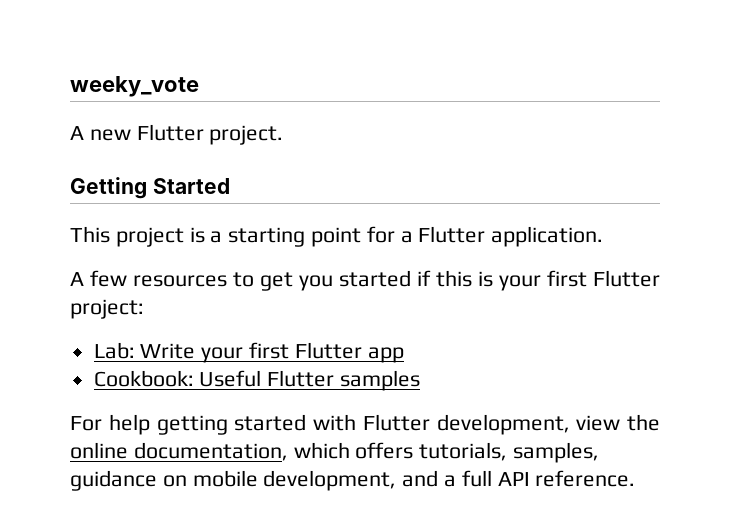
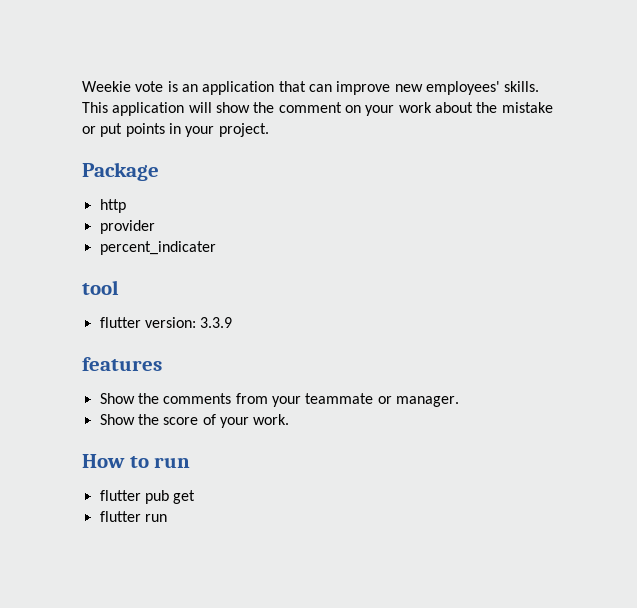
[70,76,199,97] [70,124,284,145] [70,177,230,199] [70,226,604,247] [70,270,660,291] [70,299,144,319] [93,342,404,363] [93,370,421,391] [70,414,660,435] [70,442,600,463] [70,470,636,491] weeky_vote // A new Flutter project. // Getting Started // This project is a starting point for a Flutter application. // A few resources to get you started if this is your first Flutter project: // Lab: Write your first Flutter app // Cookbook: Useful Flutter samples // For help getting started with Flutter development, view the online documentation, which offers tutorials, samples, guidance on mobile development, and a full API reference. -> [82,81,540,95] [82,102,553,116] [82,123,269,137] [82,162,159,181] [99,199,126,213] [99,220,155,234] [99,241,216,255] [82,280,119,295] [99,317,233,328] [82,357,162,371] [99,393,459,407] [99,414,290,428] [82,454,191,468] [99,490,196,504] [99,511,167,522] Weekie vote is an application that can improve new employees' skills. This application will show the comment on your work about the mistake or put points in your project. // Package // http // provider // percent_indicater // tool // flutter version: 3.3.9 // features // Show the comments from your teammate or manager. // Show the score of your work. // How to run // flutter pub get // flutter run

